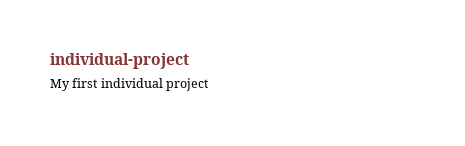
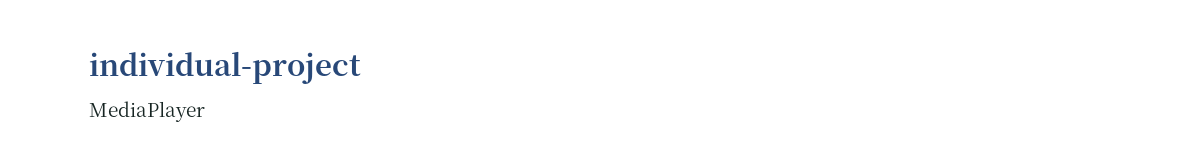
[50,78,210,91] My first individual project -> [89,101,205,122] MediaPlayer

